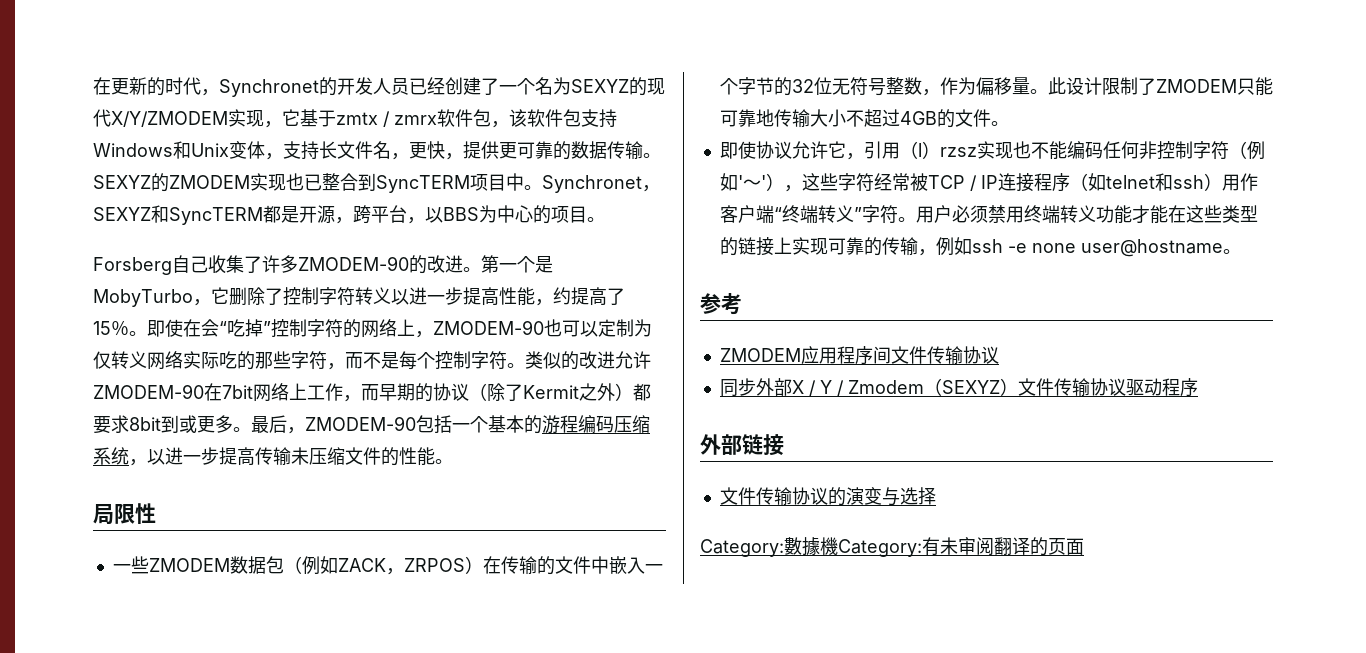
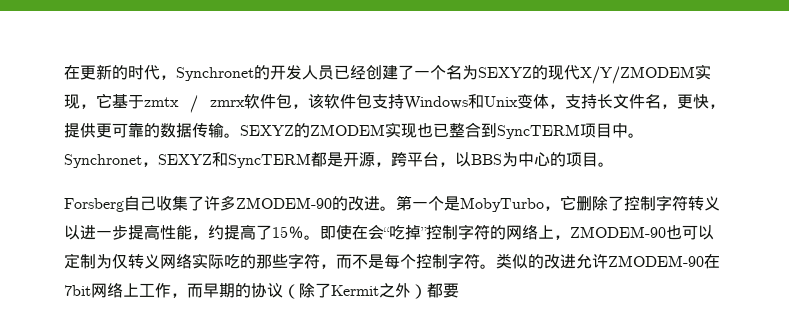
[111,415,650,434] [93,447,453,466] [93,503,156,525] [112,556,663,575] [719,77,1273,96] [719,109,1009,128] [719,141,1265,160] [719,173,1258,192] [719,205,1258,224] [719,237,1241,257] [700,293,742,315] [719,346,999,365] [719,378,1198,397] [700,434,784,456] [719,487,936,506] [700,537,1084,557] 求8bit到或更多。最后，ZMODEM-90包括一个基本的游程编码压缩系统，以进一步提高传输未压缩文件的性能。 // 局限性 // 一些ZMODEM数据包（例如ZACK，ZRPOS）在传输的文件中嵌入一个字节的32位无符号整数，作为偏移量。此设计限制了ZMODEM只能可靠地传输大小不超过4GB的文件。 // 即使协议允许它，引用（l）rzsz实现也不能编码任何非控制字符（例如'〜'），这些字符经常被TCP / IP连接程序（如telnet和ssh）用作客户端“终端转义”字符。用户必须禁用终端转义功能才能在这些类型的链接上实现可靠的传输，例如ssh -e none user@hostname。 // 参考 // ZMODEM应用程序间文件传输协议 // 同步外部X / Y / Zmodem（SEXYZ）文件传输协议驱动程序 // 外部链接 // 文件传输协议的演变与选择 // Category:數據機Category:有未审阅翻译的页面 -> (459, 290) none

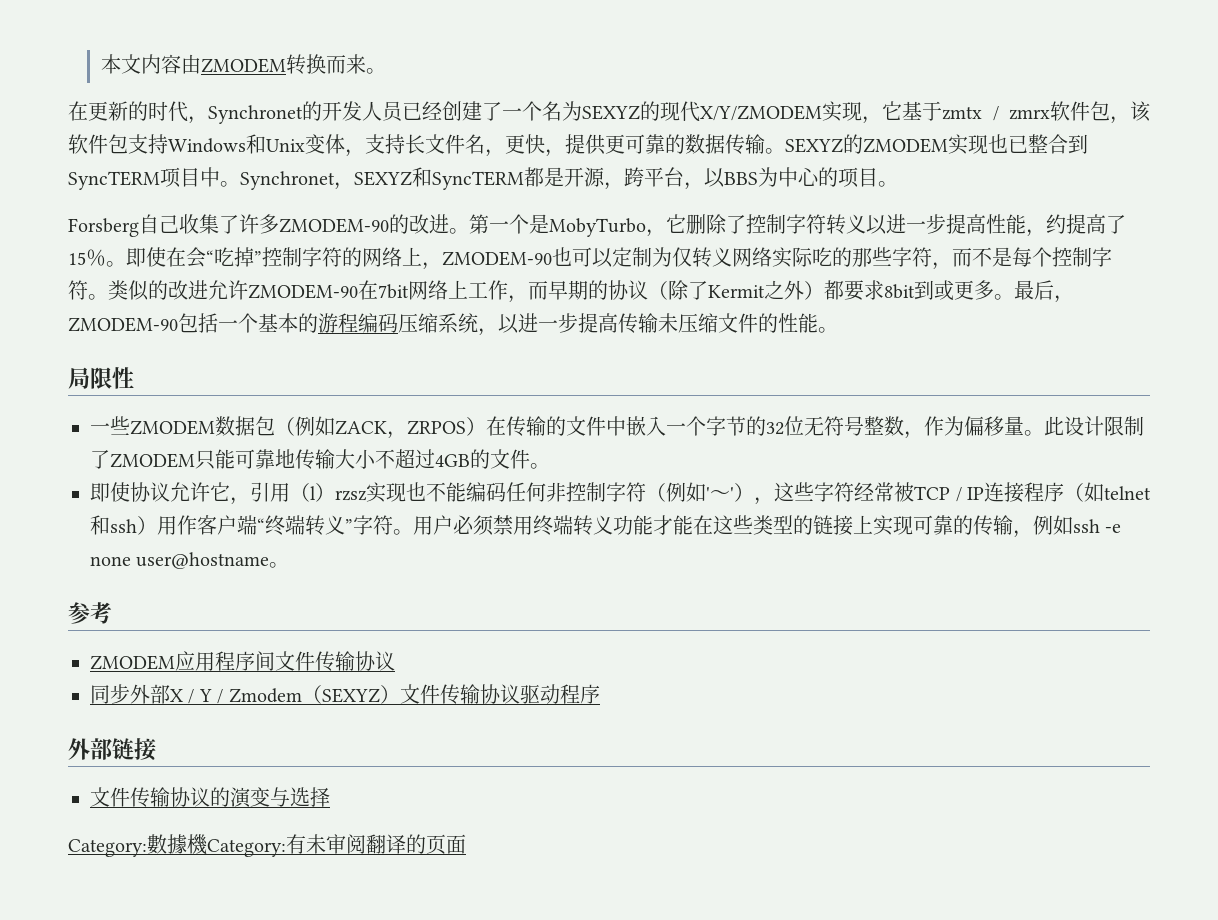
(64, 72) none -> [101,54,387,75] 本文内容由ZMODEM转换而来。 //
(459, 290) none -> [864,280,1074,303] [68,313,838,336] [68,367,134,389] [90,416,1144,439] [90,449,550,470] [90,482,1151,505] [90,515,1122,538] [90,552,290,569] [68,602,112,624] [90,651,395,671] [90,684,600,704] [68,738,156,761] [90,787,330,808] [68,834,466,857] 求8bit到或更多。最后，ZMODEM-90包括一个基本的游程编码压缩系统，以进一步提高传输未压缩文件的性能。 // 局限性 // 一些ZMODEM数据包（例如ZACK，ZRPOS）在传输的文件中嵌入一个字节的32位无符号整数，作为偏移量。此设计限制了ZMODEM只能可靠地传输大小不超过4GB的文件。 // 即使协议允许它，引用（l）rzsz实现也不能编码任何非控制字符（例如'〜'），这些字符经常被TCP / IP连接程序（如telnet和ssh）用作客户端“终端转义”字符。用户必须禁用终端转义功能才能在这些类型的链接上实现可靠的传输，例如ssh -e none user@hostname。 // 参考 // ZMODEM应用程序间文件传输协议 // 同步外部X / Y / Zmodem（SEXYZ）文件传输协议驱动程序 // 外部链接 // 文件传输协议的演变与选择 // Category:數據機Category:有未审阅翻译的页面

